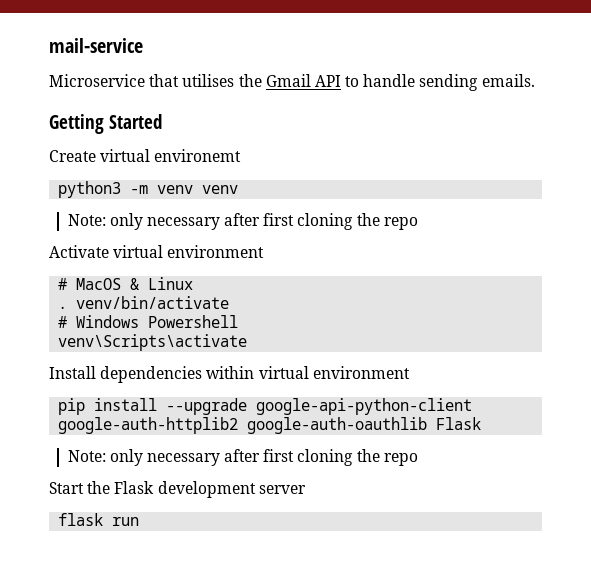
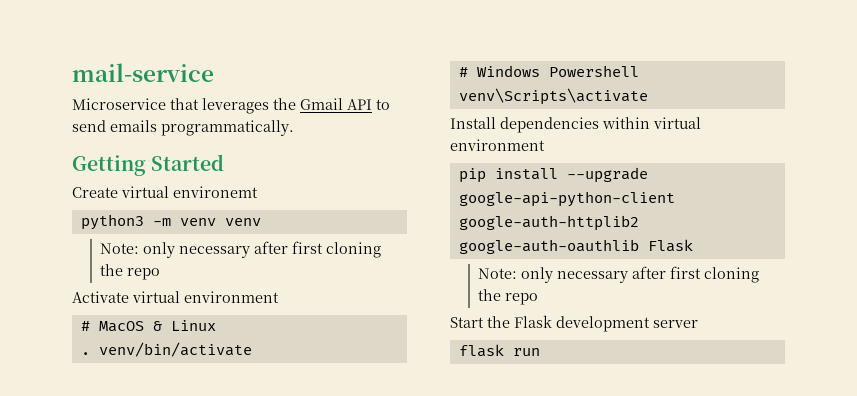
[182,74,235,87] utilises -> [202,98,269,114] leverages
[363,74,535,91] handle sending emails. -> [72,120,294,136] send emails programmatically.

